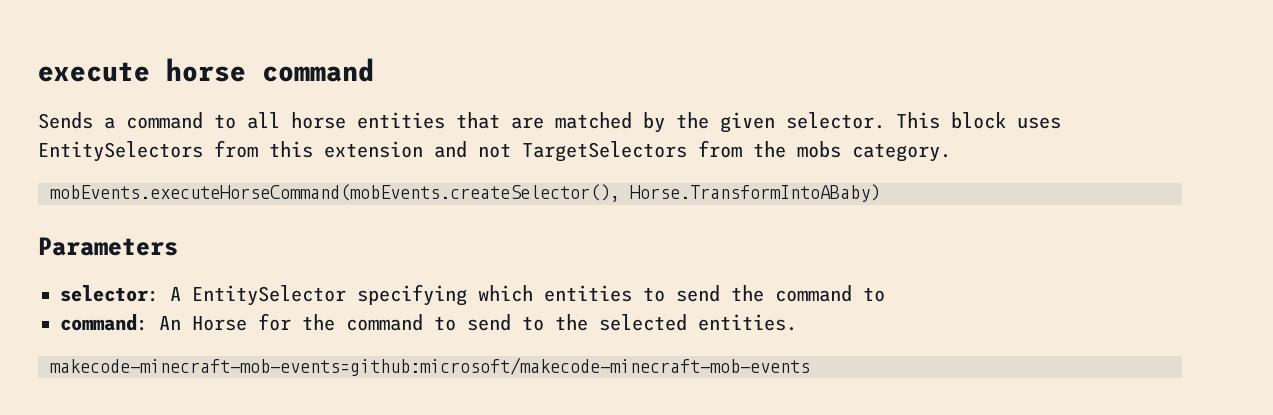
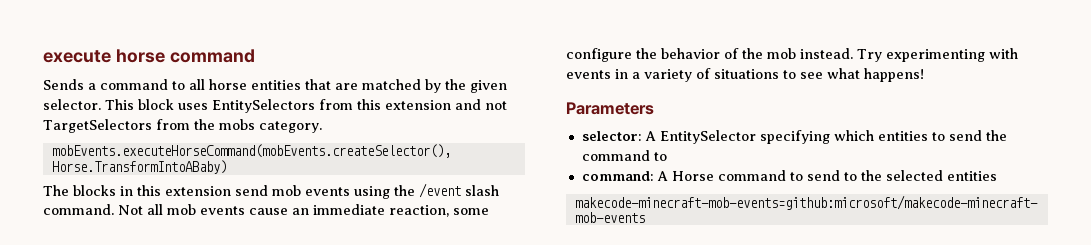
(880, 193) none -> [43,183,499,199] [43,204,489,217] [566,48,1018,62] [566,68,924,82] // The blocks in this extension send mob events using the /event slash command. Not all mob events cause an immediate reaction, some configure the behavior of the mob instead. Try experimenting with events in a variety of situations to see what happens!
[159,313,335,331] An Horse for the -> [656,171,714,181] A Horse
[698,314,797,331] entities. -> [946,171,997,181] entities

